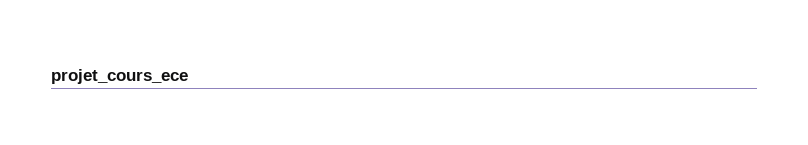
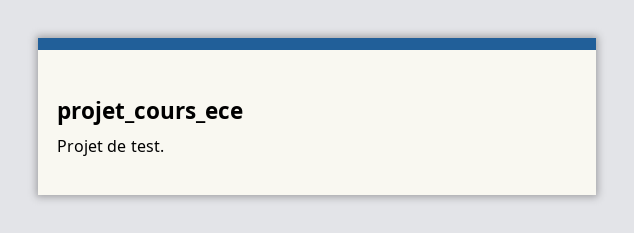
(188, 76) none -> [57,140,164,156] // Projet de test.

